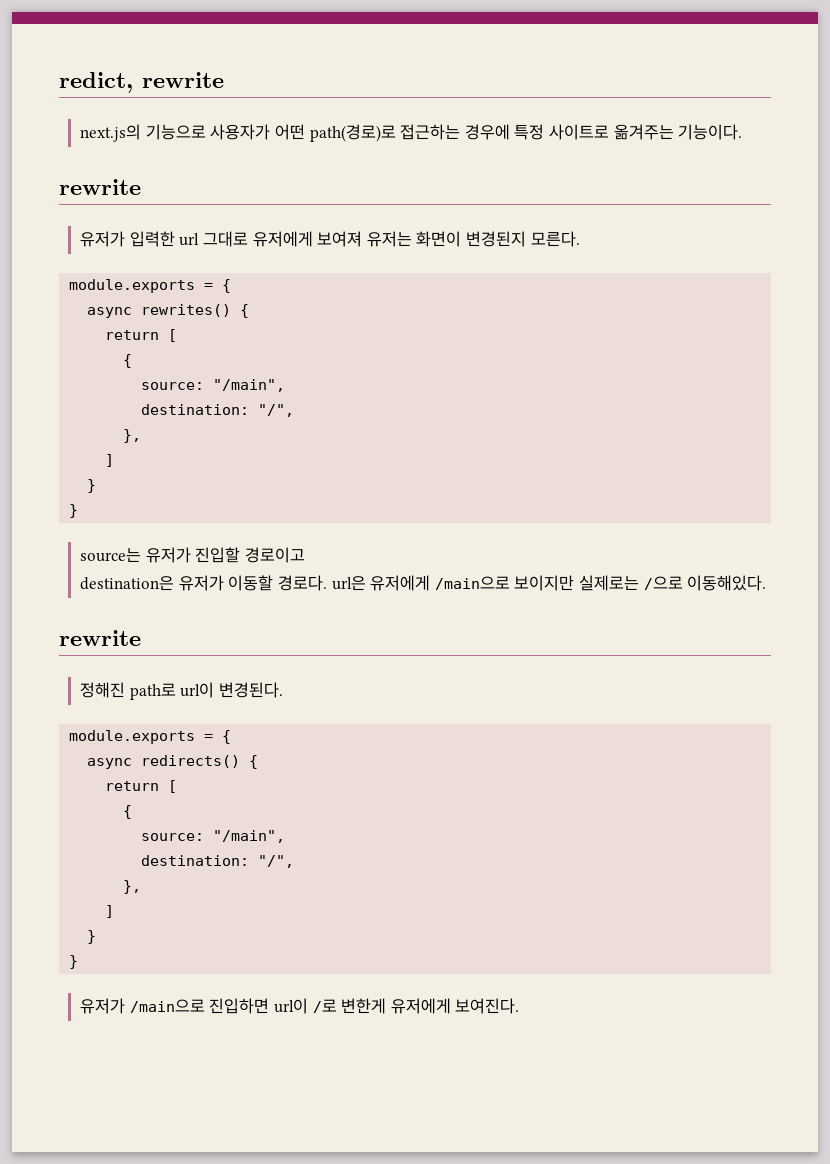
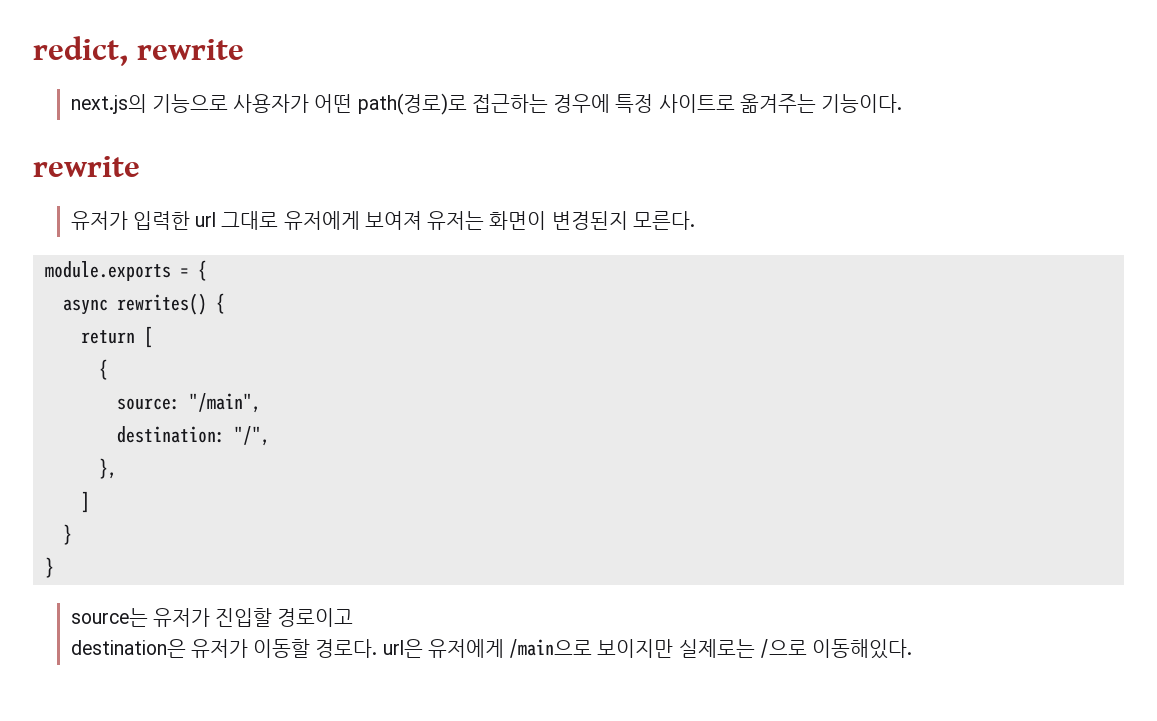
[59,630,141,646] [80,682,283,700] [69,730,232,744] [87,755,259,769] [105,780,178,793] [123,805,133,819] [141,830,286,843] [141,855,295,868] [123,880,142,894] [105,905,115,918] [87,930,97,944] [69,955,79,969] [80,998,520,1014] // rewrite // 정해진 path로 url이 변경된다. // module.exports = { // async redirects() { // return [ // { // source: "/main", // destination: "/", // }, // ] // } // } // 유저가 /main으로 진입하면 url이 /로 변한게 유저에게 보여진다. -> (913, 649) none

